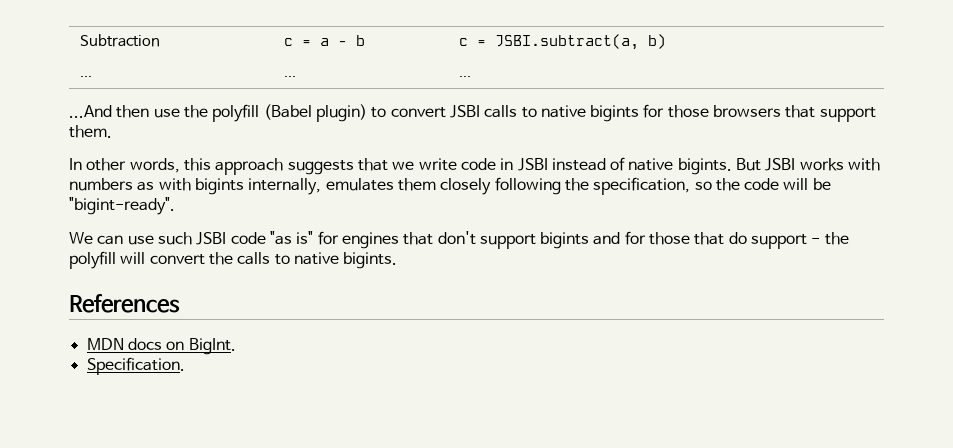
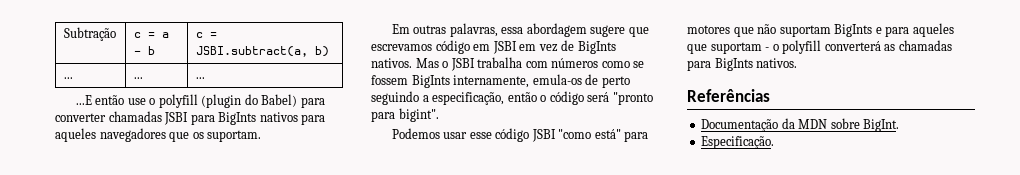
[79,34,160,47] Subtraction -> [63,27,116,41] Subtração
[69,104,876,122] [69,125,112,138] [69,157,881,175] [69,177,831,195] [69,197,175,215] [69,231,849,249] [69,251,398,269] [69,294,180,313] [86,338,185,350] ...And then use the polyfill (Babel plugin) to convert JSBI calls to native bigints for those browsers that support them. // In other words, this approach suggests that we write code in JSBI instead of native bigints. But JSBI works with numbers as with bigints internally, emulates them closely following the specification, so the code will be "bigint-ready". // We can use such JSBI code "as is" for engines that don't support bigints and for those that do support - the polyfill will convert the calls to native bigints. // References // MDN docs on -> [75,94,325,108] [55,111,326,125] [55,128,262,142] [391,23,649,37] [371,40,616,54] [371,57,645,71] [371,74,630,88] [371,91,653,105] [371,108,439,122] [391,128,649,142] [687,23,954,37] [687,40,952,54] [687,58,798,71] [687,89,770,102] [701,118,860,132] ...E então use o polyfill (plugin do Babel) para converter chamadas JSBI para BigInts nativos para aqueles navegadores que os suportam. // Em outras palavras, essa abordagem sugere que escrevamos código em JSBI em vez de BigInts nativos. Mas o JSBI trabalha com números como se fossem BigInts internamente, emula-os de perto seguindo a especificação, então o código será "pronto para bigint". // Podemos usar esse código JSBI "como está" para motores que não suportam BigInts e para aqueles que suportam - o polyfill converterá as chamadas para BigInts nativos. // Referências // Documentação da MDN sobre
[86,357,185,375] Specification. -> [701,136,775,149] Especificação.

